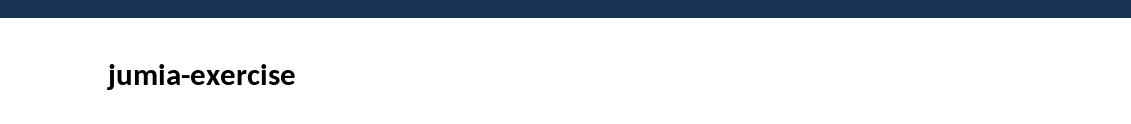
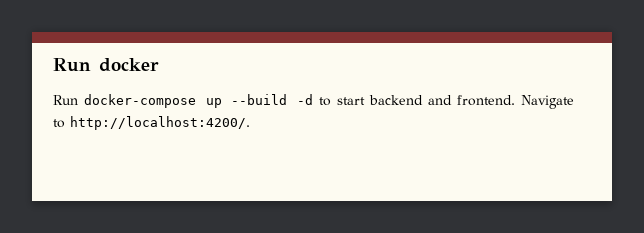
[107,64,296,90] jumia-exercise -> [53,58,159,72] [53,94,575,109] [53,116,250,130] Run docker // Run docker-compose up --build -d to start backend and frontend. Navigate to http://localhost:4200/.

